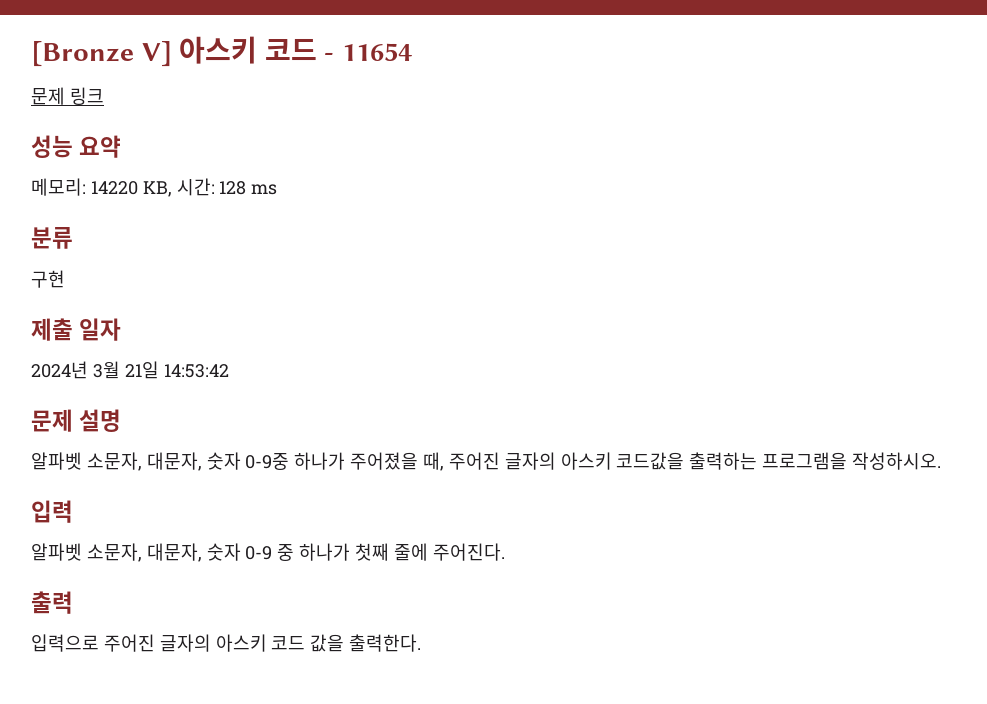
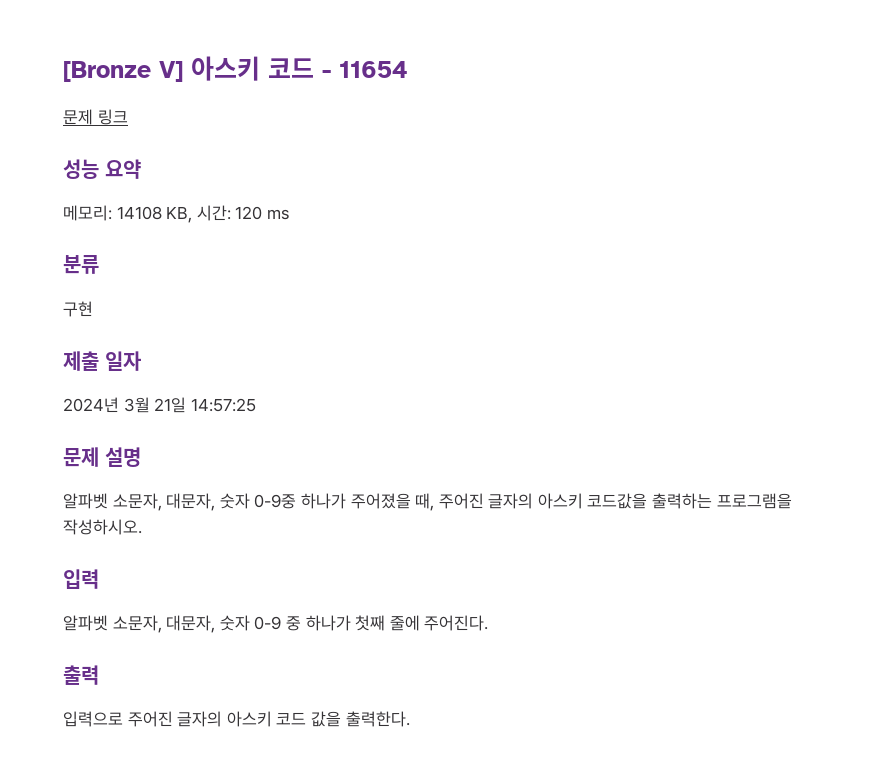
[90,181,138,195] 14220 -> [116,206,162,220] 14108
[219,181,247,195] 128 -> [235,206,263,220] 120
[163,364,229,378] 14:53:42 -> [190,398,256,412] 14:57:25

